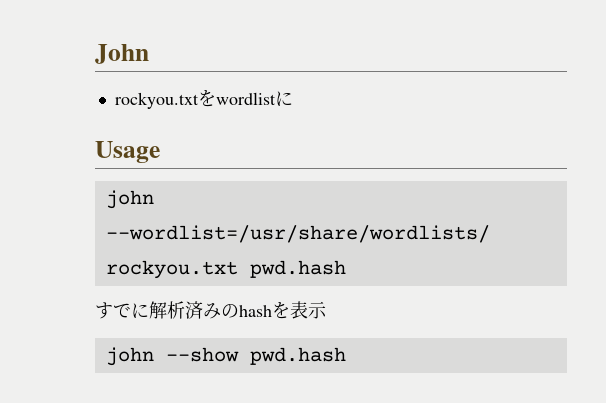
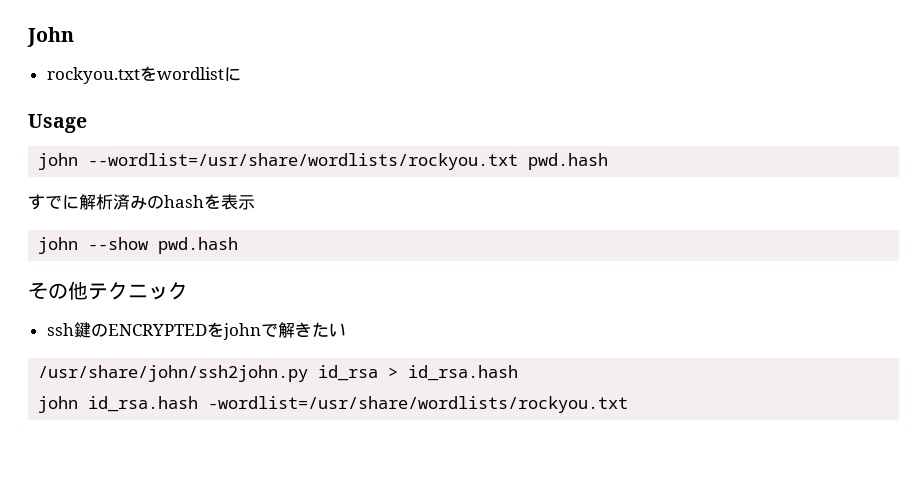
(346, 356) none -> [28,281,188,300] [46,322,346,340] [38,365,519,382] [38,396,629,413] // その他テクニック // ssh鍵のENCRYPTEDをjohnで解きたい // /usr/share/john/ssh2john.py id_rsa > id_rsa.hash // john id_rsa.hash -wordlist=/usr/share/wordlists/rockyou.txt

